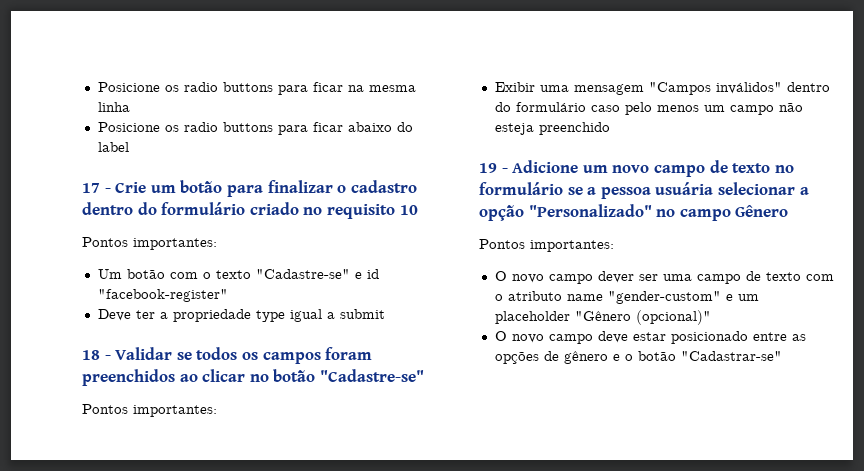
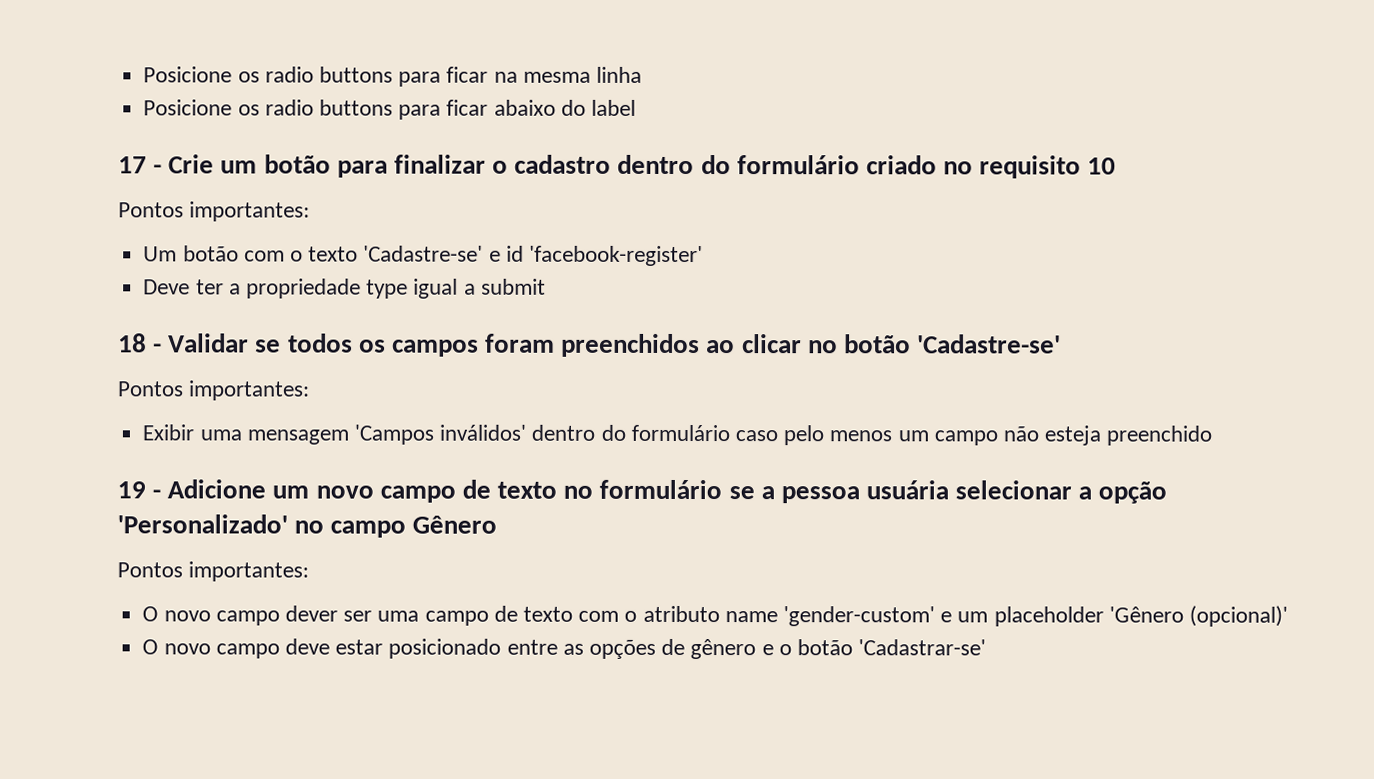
[255,269,350,279] "Cadastre-se" -> [363,245,484,262] 'Cadastre-se'
[97,289,228,302] "facebook-register" -> [528,245,703,267] 'facebook-register'
[319,369,424,382] "Cadastre-se" -> [917,334,1062,354] 'Cadastre-se'
[648,82,782,95] "Campos inválidos" -> [353,424,527,445] 'Campos inválidos'
[528,204,652,217] "Personalizado" -> [117,514,288,534] 'Personalizado'
[607,291,721,304] "gender-custom" -> [783,606,936,627] 'gender-custom'
[574,310,711,325] "Gênero (opcional)" -> [1108,605,1289,627] 'Gênero (opcional)'
[680,351,782,361] "Cadastrar-se" -> [858,639,987,656] 'Cadastrar-se'

